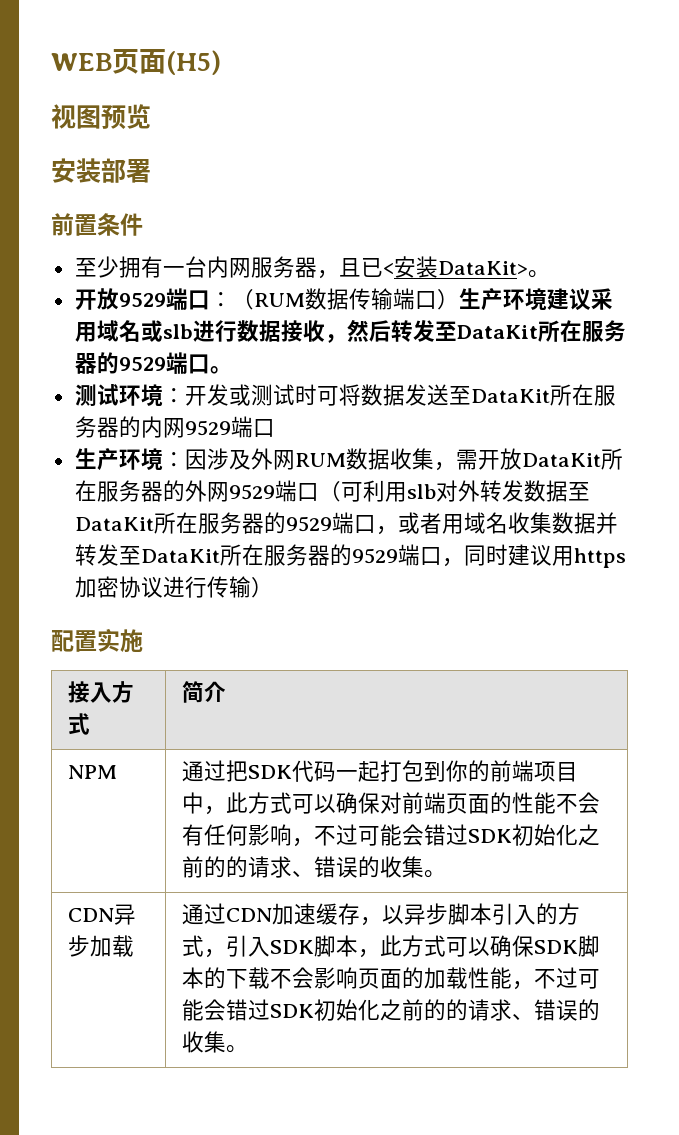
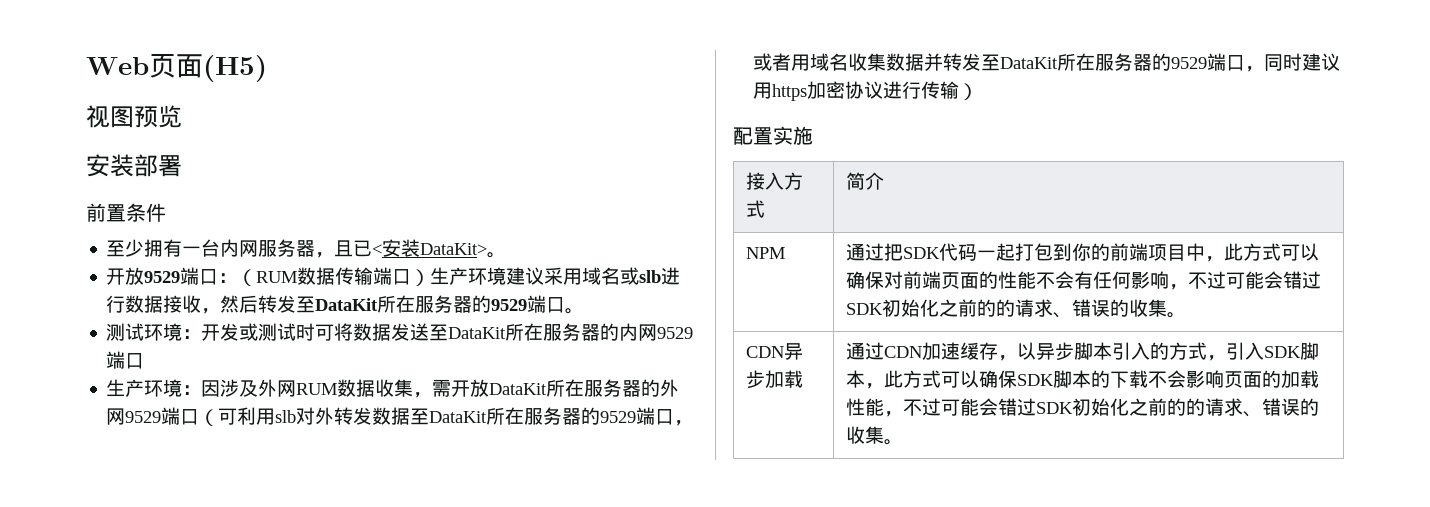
[51,53,112,71] WEB -> [86,57,149,75] Web

